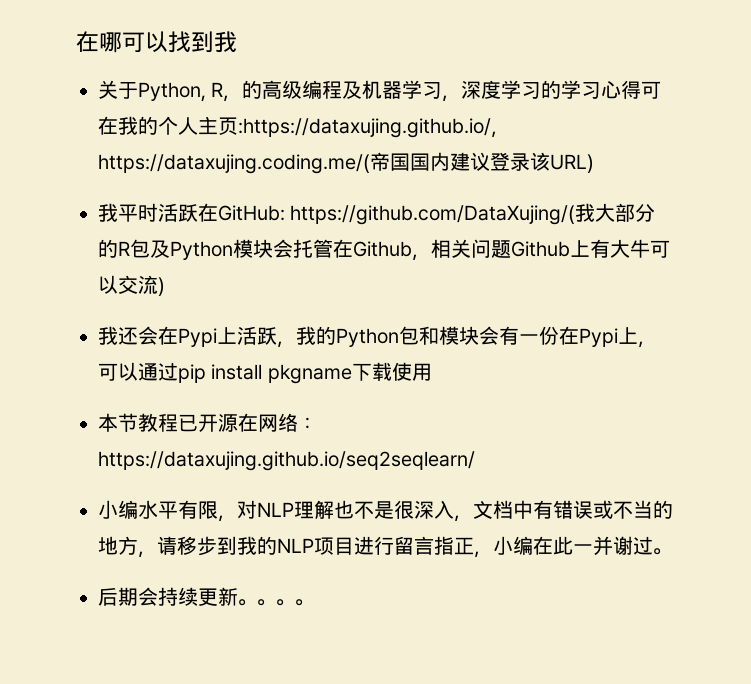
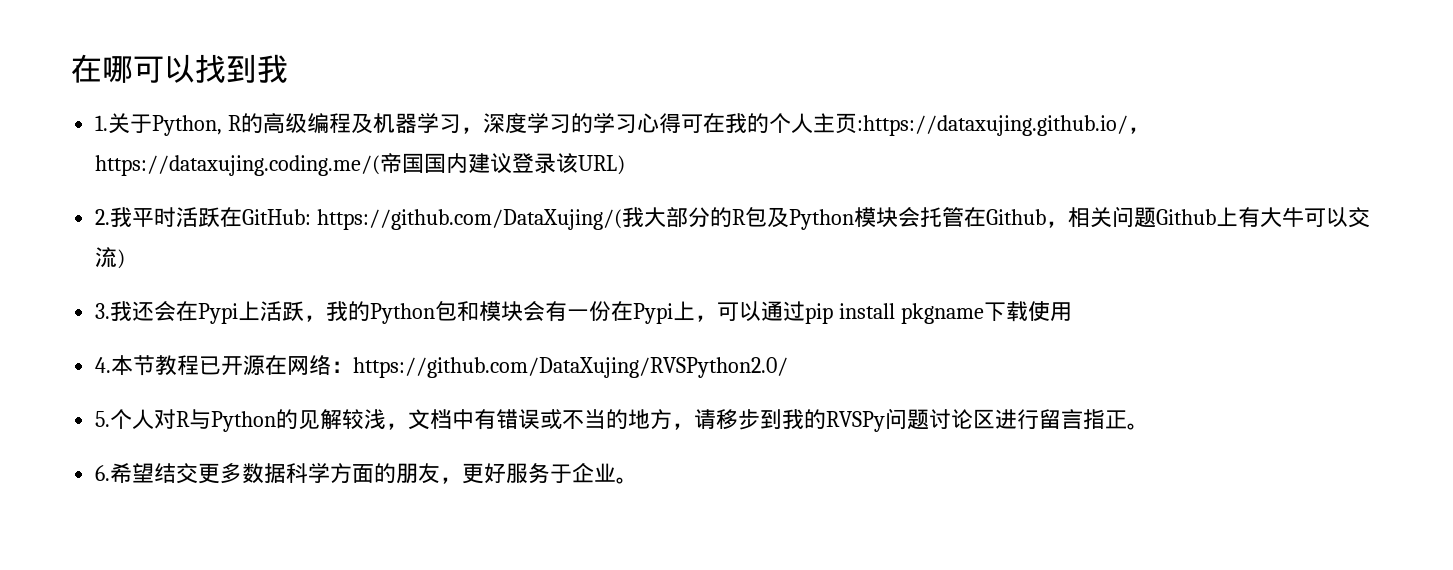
(237, 42) none -> [95,115,109,131] 1.
[223,95,243,102] ， -> (243, 123) none
(594, 163) none -> [95,209,111,225] 2.
(165, 286) none -> [95,303,111,319] 3.
(432, 372) none -> [95,357,112,373] 4.
[98,451,475,471] [98,500,454,522] https://dataxujing.github.io/seq2seqlearn/ // 小编水平有限，对NLP理解也不是很深入 -> [353,357,789,378] [95,409,387,432] https://github.com/DataXujing/RVSPython2.0/ // 5.个人对R与Python的见解较浅
[277,536,672,558] [98,587,295,606] NLP项目进行留言指正，小编在此一并谢过。 // 后期会持续更新。。。 -> [826,408,1150,432] [95,463,617,484] RVSPy问题讨论区进行留言指正。 // 6.希望结交更多数据科学方面的朋友，更好服务于企业

